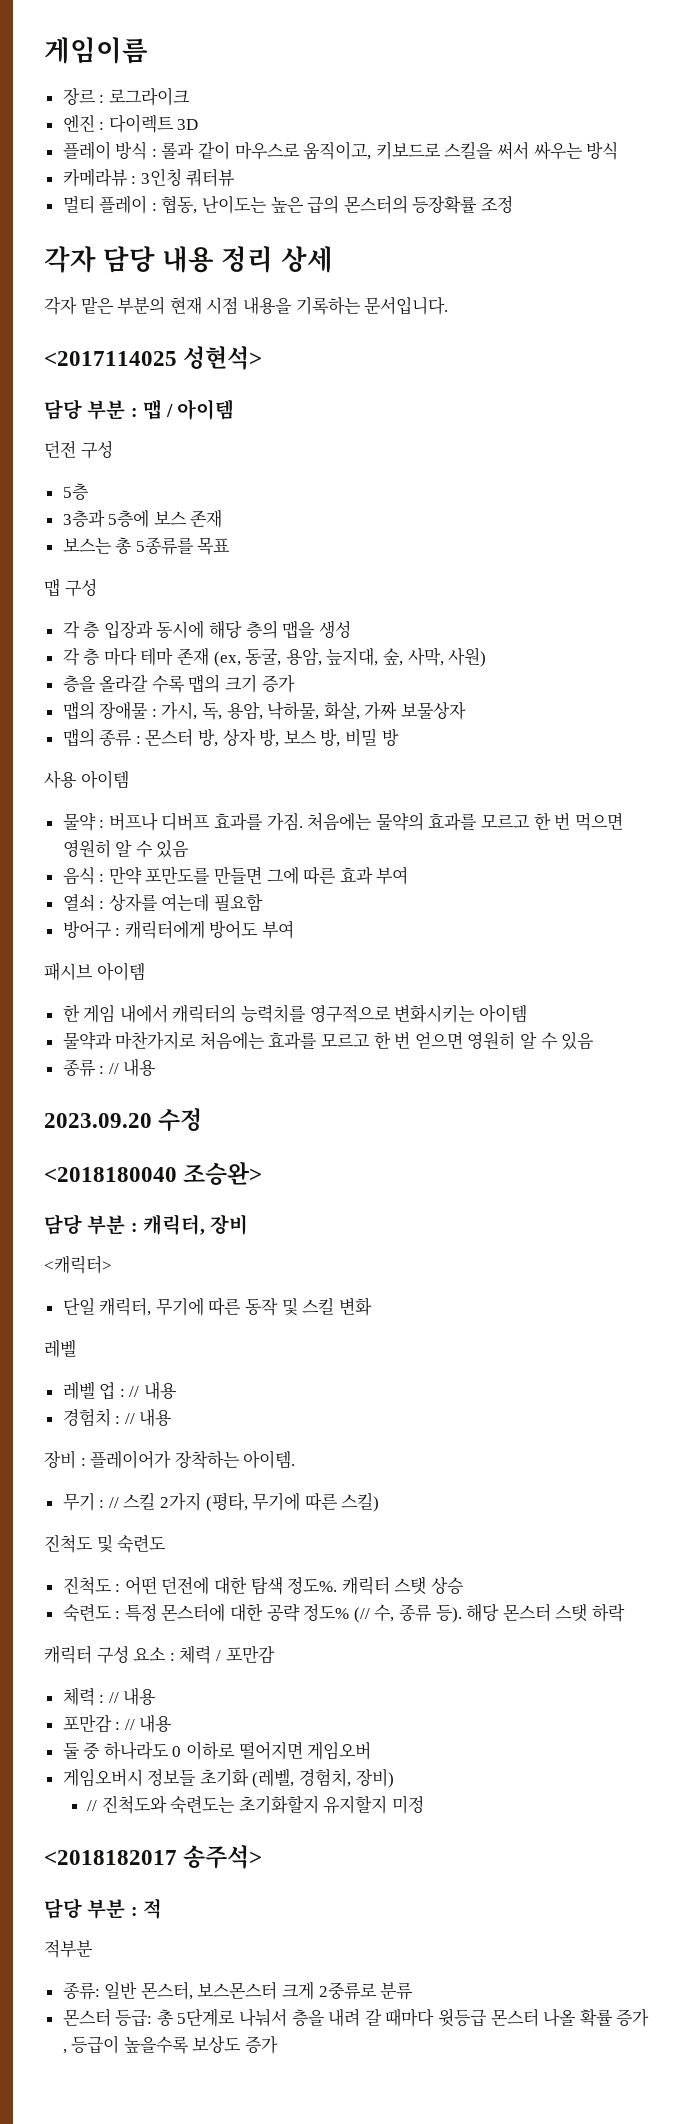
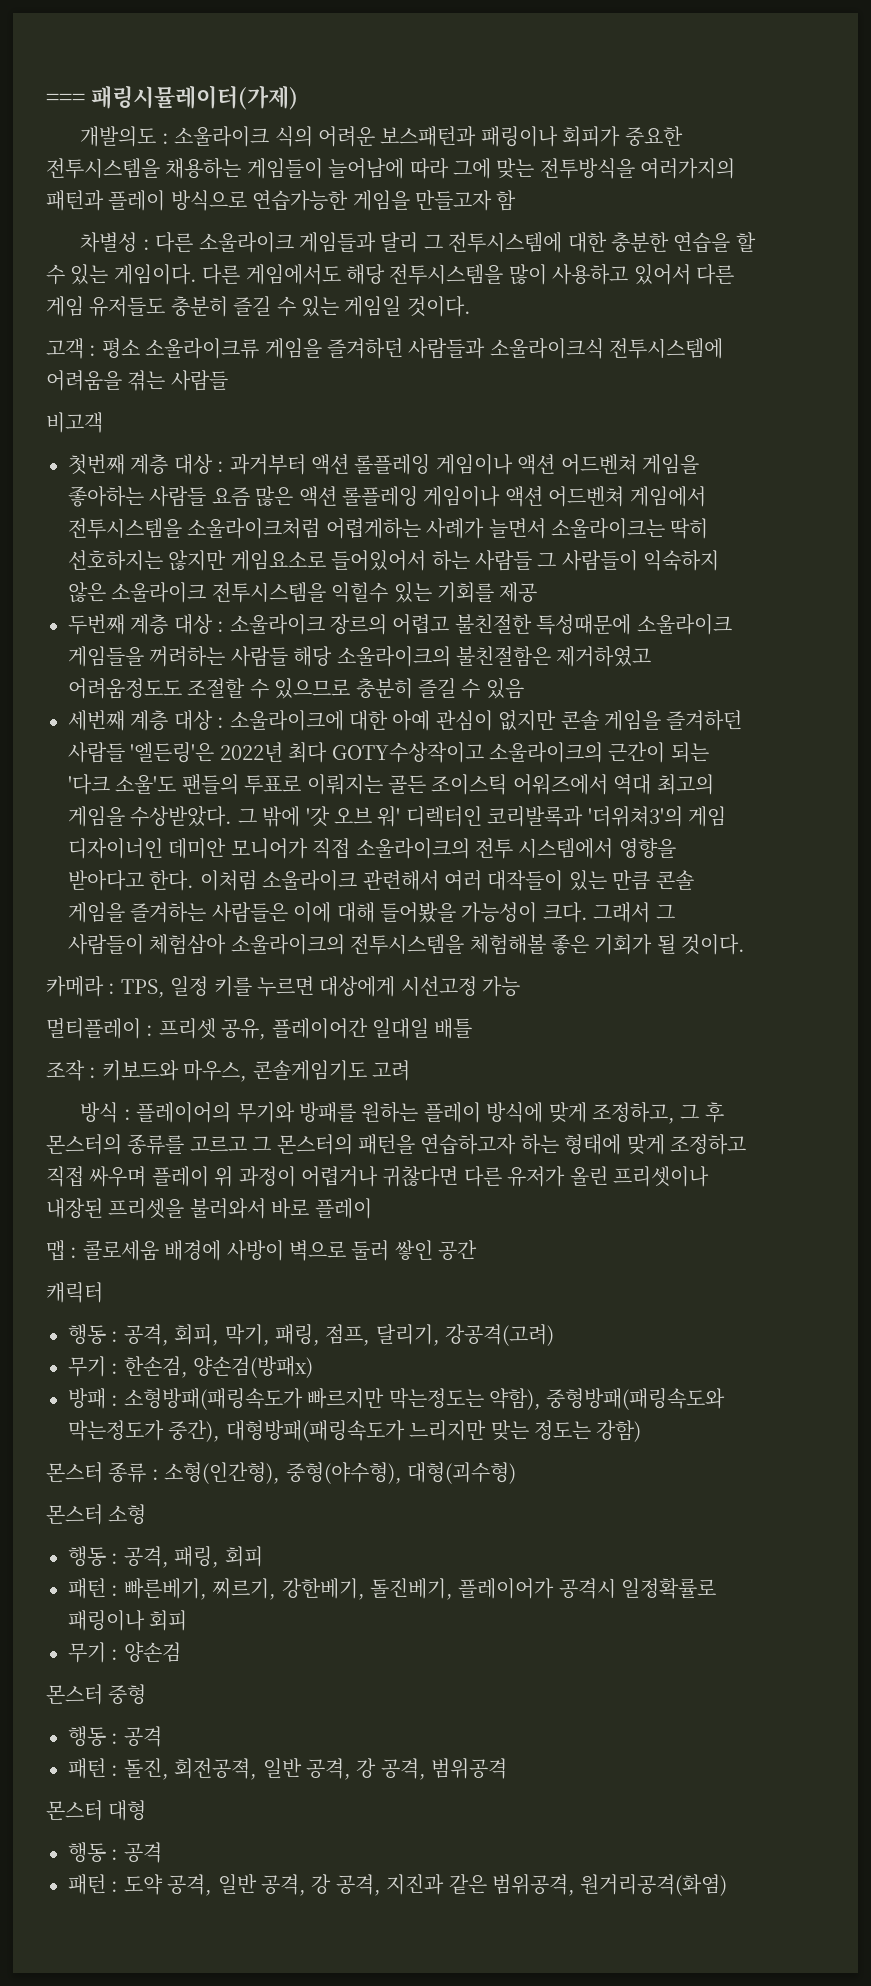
[44,37,148,64] [62,87,190,106] [62,114,199,133] [62,141,619,160] [62,168,236,187] [62,195,514,214] [44,246,333,273] [44,296,449,315] [44,346,263,370] [44,399,235,420] [44,440,113,459] [62,483,89,500] [62,509,223,528] [62,537,231,555] [44,579,97,597] [62,620,351,639] [62,647,487,667] [62,674,295,693] [62,701,467,720] [62,728,399,747] [44,770,129,789] [62,812,623,831] [62,839,190,858] [62,866,409,885] [62,893,264,912] [62,920,295,939] [44,962,145,981] [62,1004,527,1023] [62,1031,595,1050] [62,1058,157,1077] [44,1108,203,1132] [44,1161,263,1186] [44,1214,249,1235] [44,1255,112,1274] [62,1297,372,1316] [44,1339,76,1358] [62,1381,178,1400] [62,1408,173,1427] [44,1450,296,1469] [62,1492,380,1512] [44,1534,167,1553] [62,1576,465,1595] [62,1603,625,1623] [44,1645,275,1664] [62,1687,157,1706] [62,1714,173,1733] [62,1741,372,1760] [62,1768,394,1788] [87,1795,424,1814] [44,1845,263,1869] [44,1898,162,1919] [44,1940,93,1958] [62,1981,414,2000] [62,2008,650,2027] [62,2035,279,2054] 게임이름 // 장르 : 로그라이크 // 엔진 : 다이렉트 3D // 플레이 방식 : 롤과 같이 마우스로 움직이고, 키보드로 스킬을 써서 싸우는 방식 // 카메라뷰 : 3인칭 쿼터뷰 // 멀티 플레이 : 협동, 난이도는 높은 급의 몬스터의 등장확률 조정 // 각자 담당 내용 정리 상세 // 각자 맡은 부분의 현재 시점 내용을 기록하는 문서입니다. // <2017114025 성현석> // 담당 부분 : 맵 / 아이템 // 던전 구성 // 5층 // 3층과 5층에 보스 존재 // 보스는 총 5종류를 목표 // 맵 구성 // 각 층 입장과 동시에 해당 층의 맵을 생성 // 각 층 마다 테마 존재 (ex, 동굴, 용암, 늪지대, 숲, 사막, 사원) // 층을 올라갈 수록 맵의 크기 증가 // 맵의 장애물 : 가시, 독, 용암, 낙하물, 화살, 가짜 보물상자 // 맵의 종류 : 몬스터 방, 상자 방, 보스 방, 비밀 방 // 사용 아이템 // 물약 : 버프나 디버프 효과를 가짐. 처음에는 물약의 효과를 모르고 한 번 먹으면 영원히 알 수 있음 // 음식 : 만약 포만도를 만들면 그에 따른 효과 부여 // 열쇠 : 상자를 여는데 필요함 // 방어구 : 캐릭터에게 방어도 부여 // 패시브 아이템 // 한 게임 내에서 캐릭터의 능력치를 영구적으로 변화시키는 아이템 // 물약과 마찬가지로 처음에는 효과를 모르고 한 번 얻으면 영원히 알 수 있음 // 종류 : // 내용 // 2023.09.20 수정 // <2018180040 조승완> // 담당 부분 : 캐릭터, 장비 // <캐릭터> // 단일 캐릭터, 무기에 따른 동작 및 스킬 변화 // 레벨 // 레벨 업 : // 내용 // 경험치 : // 내용 // 장비 : 플레이어가 장착하는 아이템. // 무기 : // 스킬 2가지 (평타, 무기에 따른 스킬) // 진척도 및 숙련도 // 진척도 : 어떤 던전에 대한 탐색 정도%. 캐릭터 스탯 상승 // 숙련도 : 특정 몬스터에 대한 공략 정도% (// 수, 종류 등). 해당 몬스터 스탯 하락 // 캐릭터 구성 요소 : 체력 / 포만감 // 체력 : // 내용 // 포만감 : // 내용 // 둘 중 하나라도 0 이하로 떨어지면 게임오버 // 게임오버시 정보들 초기화 (레벨, 경험치, 장비) // // 진척도와 숙련도는 초기화할지 유지할지 미정 // <2018182017 송주석> // 담당 부분 : 적 // 적부분 // 종류: 일반 몬스터, 보스몬스터 크게 2중류로 분류 // 몬스터 등급: 총 5단계로 나눠서 층을 내려 갈 때마다 윗등급 몬스터 나올 확률 증가 , 등급이 높을수록 보상도 증가 -> [46,85,298,110] [80,126,683,147] [46,158,736,179] [46,190,517,211] [80,232,756,253] [46,264,734,285] [46,296,471,317] [46,338,724,359] [46,370,228,391] [46,412,103,433] [68,454,699,475] [68,486,706,507] [68,518,709,539] [68,550,720,571] [68,582,538,603] [68,614,732,635] [68,646,652,667] [68,678,524,699] [68,710,743,731] [68,742,709,763] [68,774,714,795] [68,806,726,827] [68,838,676,859] [68,870,694,891] [68,902,675,923] [68,934,746,955] [46,976,521,998] [46,1018,473,1040] [46,1060,410,1082] [80,1102,724,1124] [46,1134,746,1155] [46,1166,709,1187] [46,1198,372,1219] [46,1240,478,1261] [46,1282,103,1303] [68,1324,555,1346] [68,1356,314,1378] [68,1388,726,1410] [68,1420,642,1442] [46,1462,516,1484] [46,1504,147,1525] [68,1546,263,1568] [68,1578,717,1600] [68,1610,188,1631] [68,1642,181,1663] [46,1684,147,1705] [68,1726,162,1747] [68,1758,508,1780] [46,1800,147,1821] [68,1842,162,1863] [68,1874,728,1896] === 패링시뮬레이터(가제) // 개발의도 : 소울라이크 식의 어려운 보스패턴과 패링이나 회피가 중요한 전투시스템을 채용하는 게임들이 늘어남에 따라 그에 맞는 전투방식을 여러가지의 패턴과 플레이 방식으로 연습가능한 게임을 만들고자 함 // 차별성 : 다른 소울라이크 게임들과 달리 그 전투시스템에 대한 충분한 연습을 할 수 있는 게임이다. 다른 게임에서도 해당 전투시스템을 많이 사용하고 있어서 다른 게임 유저들도 충분히 즐길 수 있는 게임일 것이다. // 고객 : 평소 소울라이크류 게임을 즐겨하던 사람들과 소울라이크식 전투시스템에 어려움을 겪는 사람들 // 비고객 // 첫번째 계층 대상 : 과거부터 액션 롤플레잉 게임이나 액션 어드벤쳐 게임을 좋아하는 사람들 요즘 많은 액션 롤플레잉 게임이나 액션 어드벤쳐 게임에서 전투시스템을 소울라이크처럼 어렵게하는 사례가 늘면서 소울라이크는 딱히 선호하지는 않지만 게임요소로 들어있어서 하는 사람들 그 사람들이 익숙하지 않은 소울라이크 전투시스템을 익힐수 있는 기회를 제공 // 두번째 계층 대상 : 소울라이크 장르의 어렵고 불친절한 특성때문에 소울라이크 게임들을 꺼려하는 사람들 해당 소울라이크의 불친절함은 제거하였고 어려움정도도 조절할 수 있으므로 충분히 즐길 수 있음 // 세번째 계층 대상 : 소울라이크에 대한 아예 관심이 없지만 콘솔 게임을 즐겨하던 사람들 '엘든링'은 2022년 최다 GOTY수상작이고 소울라이크의 근간이 되는 '다크 소울'도 팬들의 투표로 이뤄지는 골든 조이스틱 어워즈에서 역대 최고의 게임을 수상받았다. 그 밖에 '갓 오브 워' 디렉터인 코리발록과 '더위쳐3'의 게임 디자이너인 데미안 모니어가 직접 소울라이크의 전투 시스템에서 영향을 받아다고 한다. 이처럼 소울라이크 관련해서 여러 대작들이 있는 만큼 콘솔 게임을 즐겨하는 사람들은 이에 대해 들어봤을 가능성이 크다. 그래서 그 사람들이 체험삼아 소울라이크의 전투시스템을 체험해볼 좋은 기회가 될 것이다. // 카메라 : TPS, 일정 키를 누르면 대상에게 시선고정 가능 // 멀티플레이 : 프리셋 공유, 플레이어간 일대일 배틀 // 조작 : 키보드와 마우스, 콘솔게임기도 고려 // 방식 : 플레이어의 무기와 방패를 원하는 플레이 방식에 맞게 조정하고, 그 후 몬스터의 종류를 고르고 그 몬스터의 패턴을 연습하고자 하는 형태에 맞게 조정하고 직접 싸우며 플레이 위 과정이 어렵거나 귀찮다면 다른 유저가 올린 프리셋이나 내장된 프리셋을 불러와서 바로 플레이 // 맵 : 콜로세움 배경에 사방이 벽으로 둘러 쌓인 공간 // 캐릭터 // 행동 : 공격, 회피, 막기, 패링, 점프, 달리기, 강공격(고려) // 무기 : 한손검, 양손검(방패x) // 방패 : 소형방패(패링속도가 빠르지만 막는정도는 약함), 중형방패(패링속도와 막는정도가 중간), 대형방패(패링속도가 느리지만 맞는 정도는 강함) // 몬스터 종류 : 소형(인간형), 중형(야수형), 대형(괴수형) // 몬스터 소형 // 행동 : 공격, 패링, 회피 // 패턴 : 빠른베기, 찌르기, 강한베기, 돌진베기, 플레이어가 공격시 일정확률로 패링이나 회피 // 무기 : 양손검 // 몬스터 중형 // 행동 : 공격 // 패턴 : 돌진, 회전공젹, 일반 공격, 강 공격, 범위공격 // 몬스터 대형 // 행동 : 공격 // 패턴 : 도약 공격, 일반 공격, 강 공격, 지진과 같은 범위공격, 원거리공격(화염)

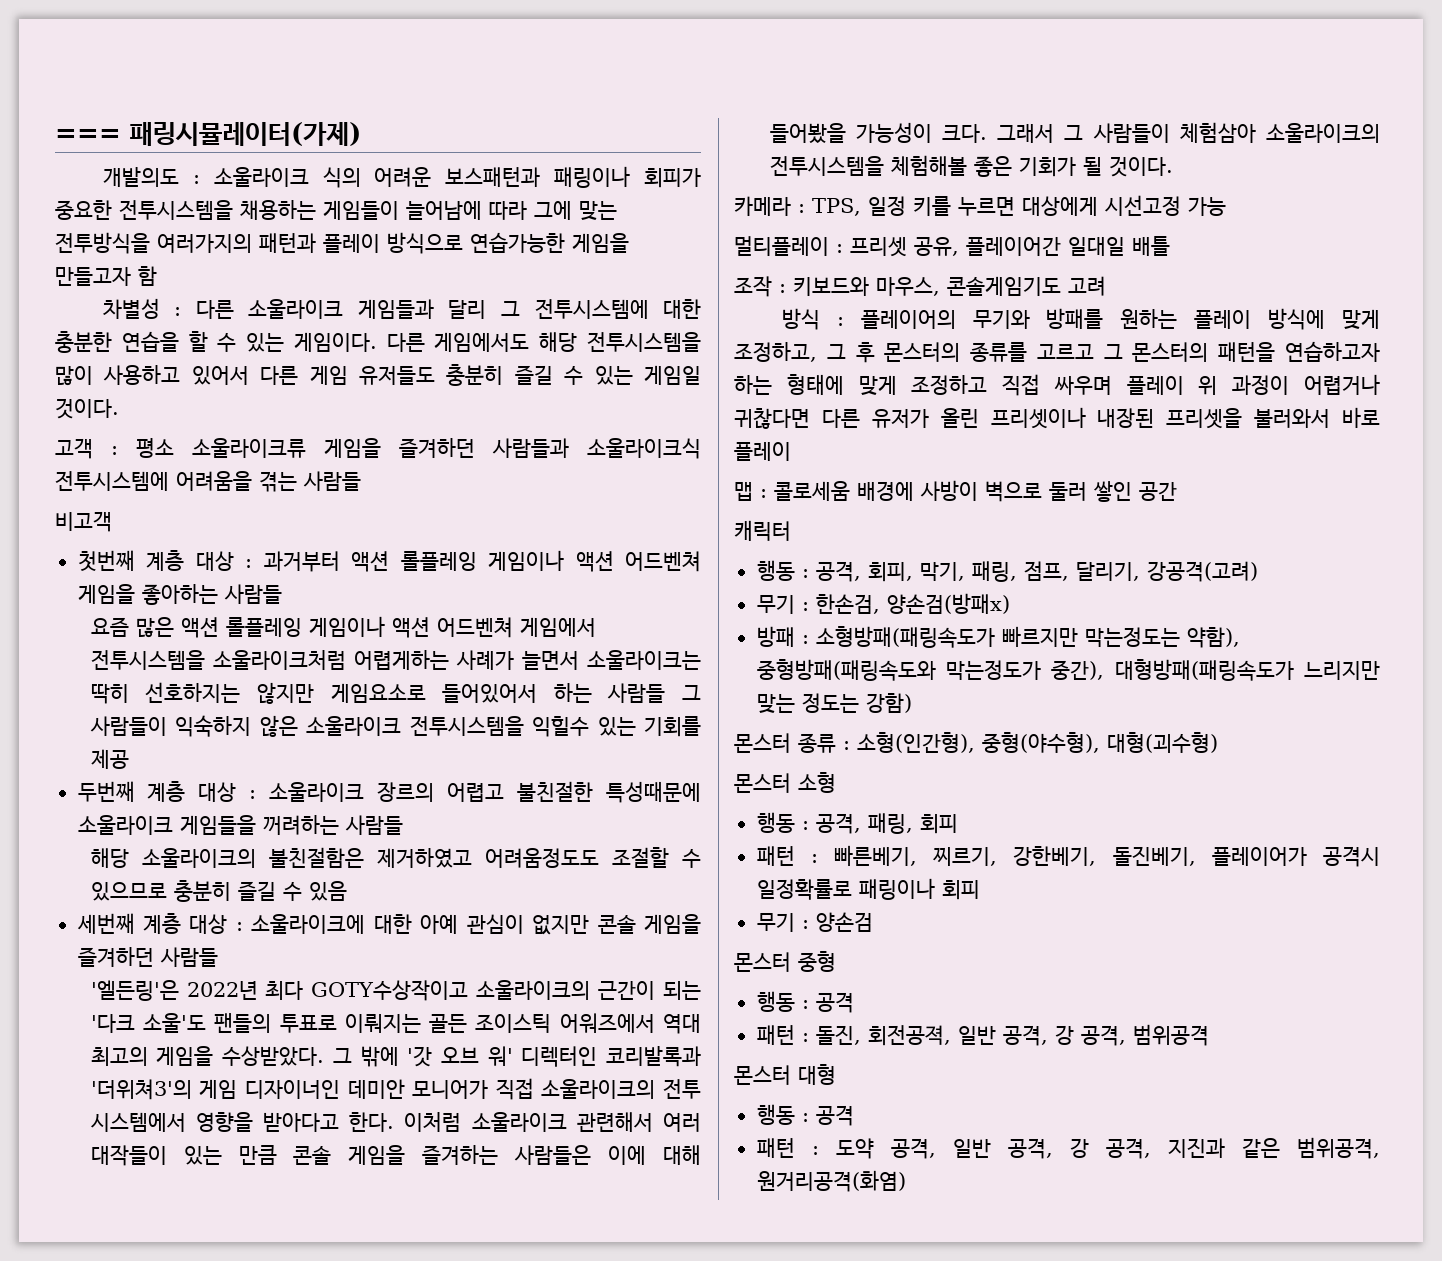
(207, 496) none -> (282, 594) //
(288, 656) none -> (403, 825) //
(125, 752) none -> (218, 957) //

